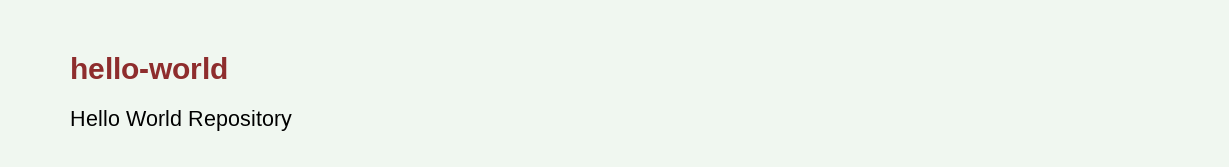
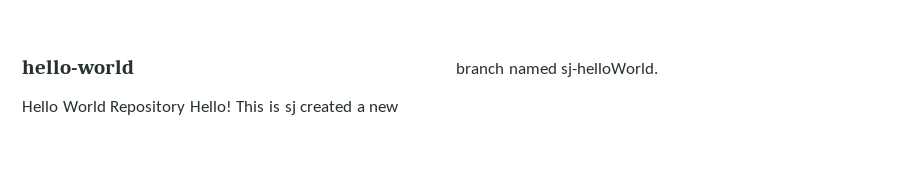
(292, 120) none -> [189,101,399,115] [456,63,659,77] Hello! This is sj created a new branch named sj-helloWorld.

